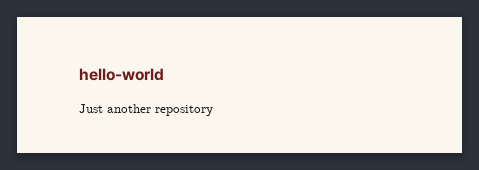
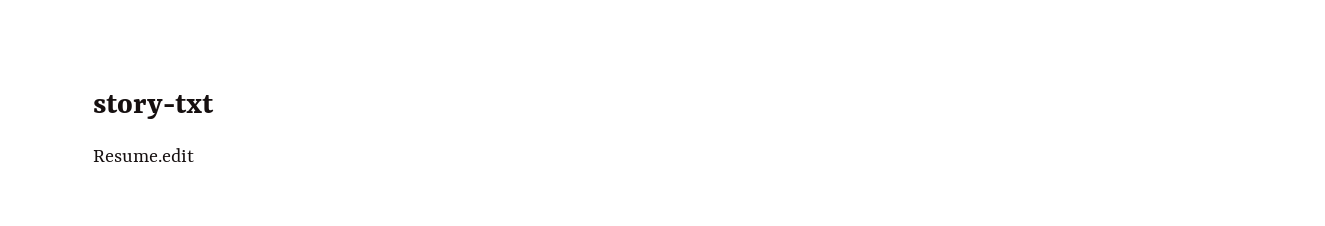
[79,68,164,81] [79,104,213,116] hello-world // Just another repository -> [93,95,214,119] [93,148,194,162] story-txt // Resume.edit

